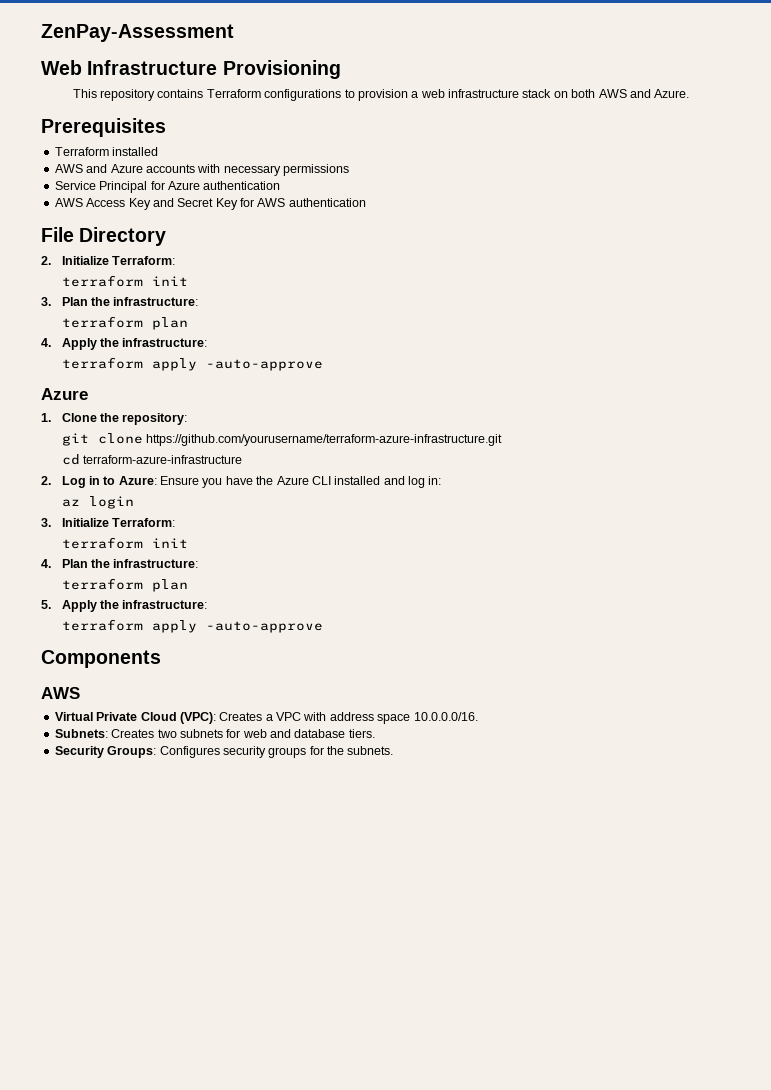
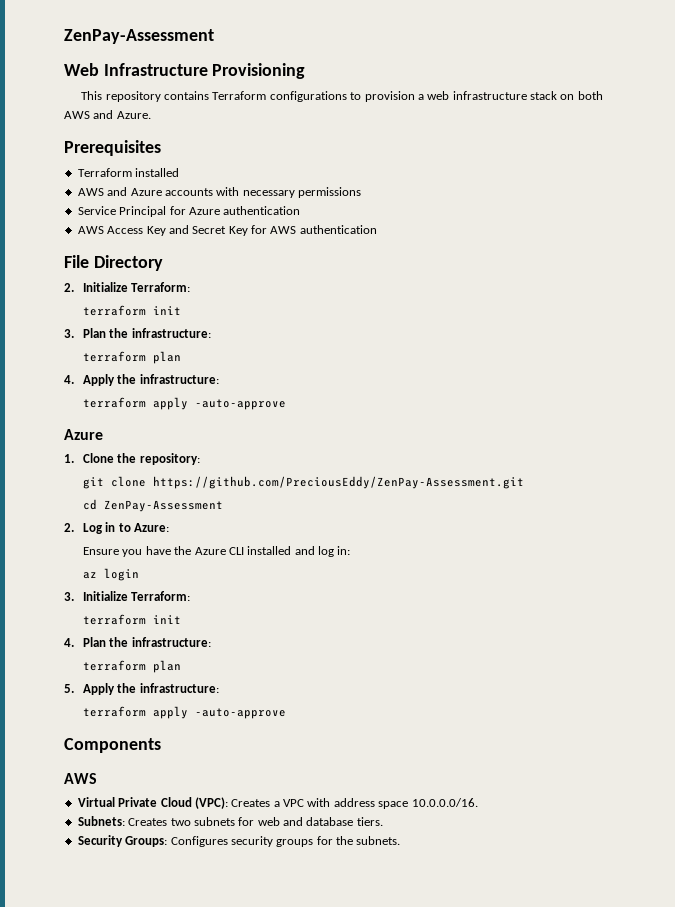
[145,434,502,446] https://github.com/yourusername/terraform-azure-infrastructure.git -> [153,476,525,489] https://github.com/PreciousEddy/ZenPay-Assessment.git
[82,455,242,464] terraform-azure-infrastructure -> [104,500,224,512] ZenPay-Assessment
(157, 480) none -> (170, 527) //

